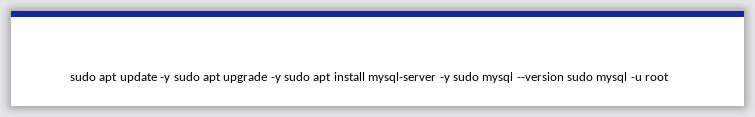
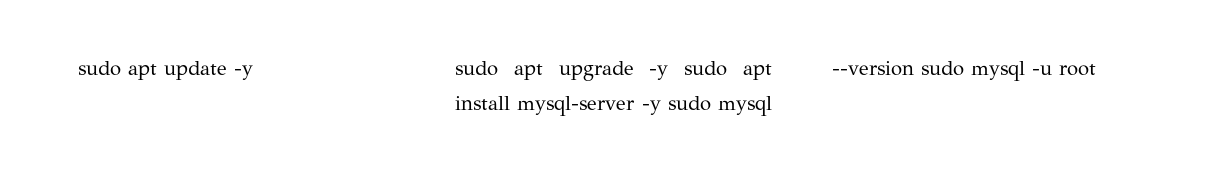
(171, 79) none -> (253, 72) //

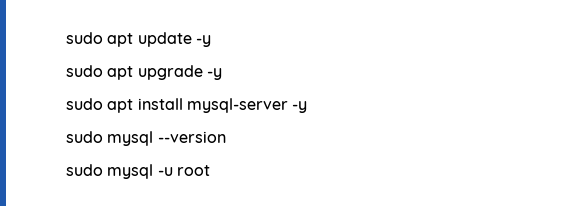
(669, 72) none -> (222, 74) //
(661, 107) none -> (308, 107) //
(914, 68) none -> (226, 137) //

